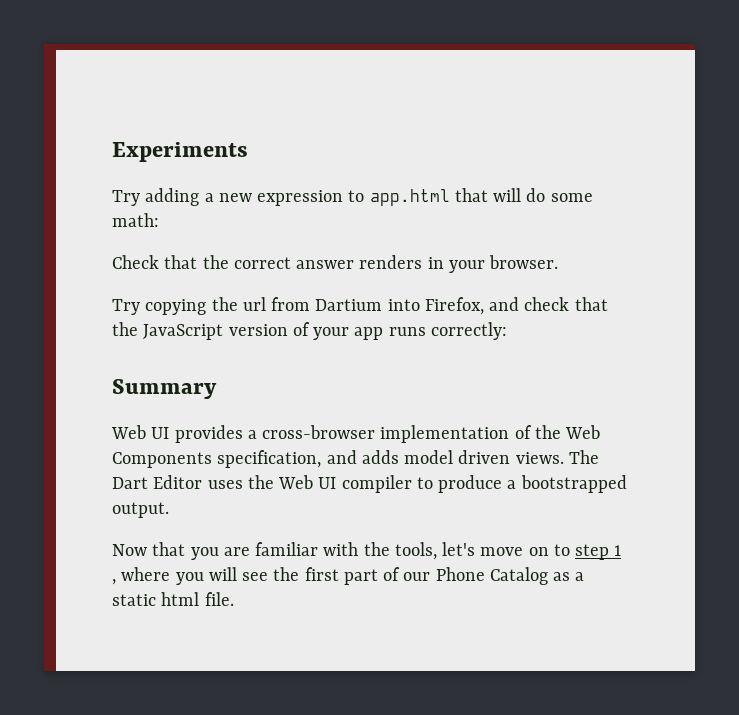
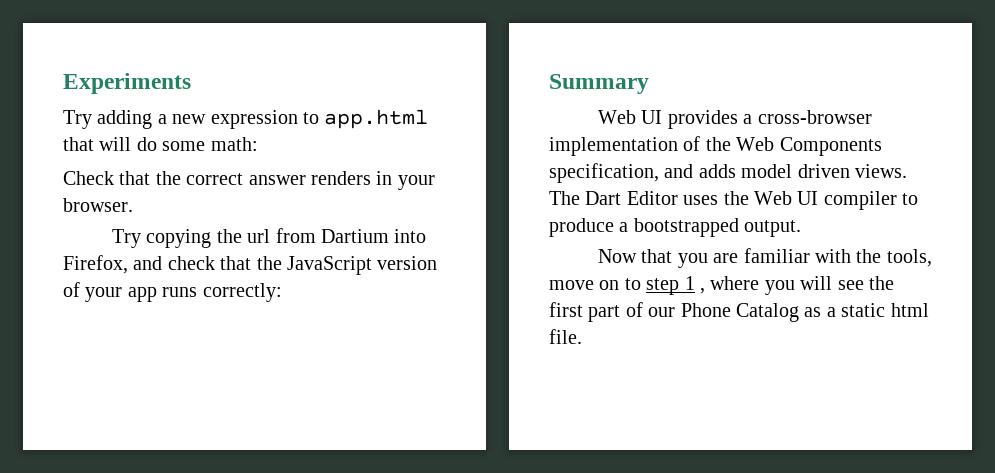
[442,542,476,556] let's -> (932, 258) none

